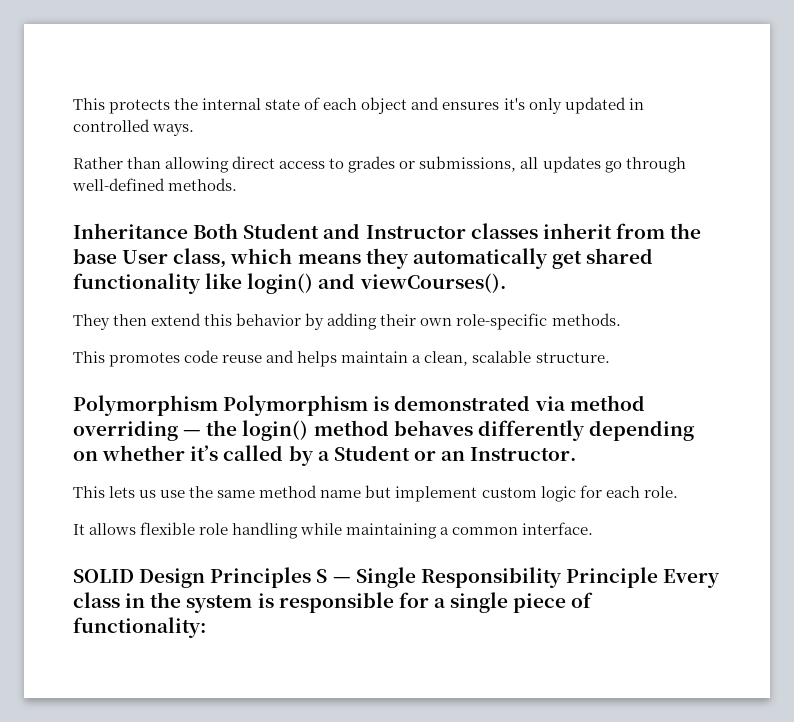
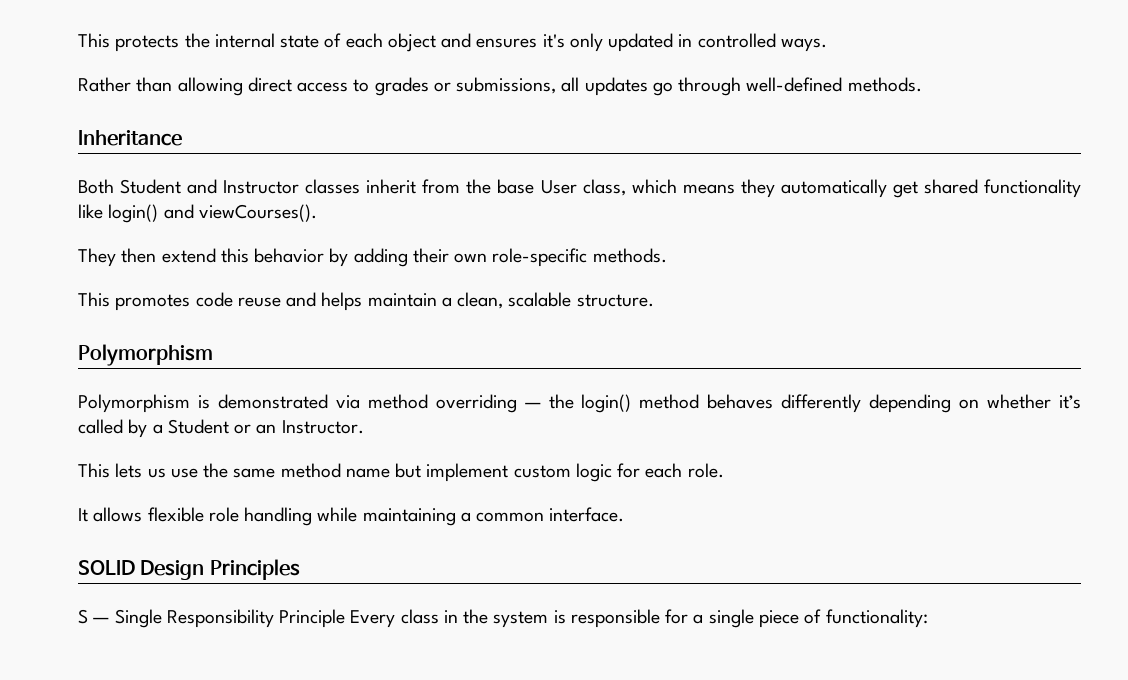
(188, 231) none -> (182, 138) //
(218, 405) none -> (213, 355) //
(312, 577) none -> (300, 569) //

